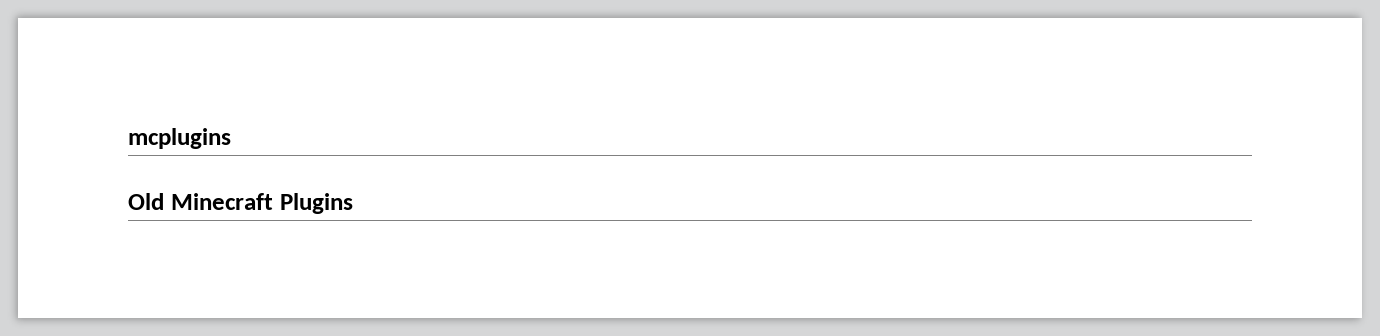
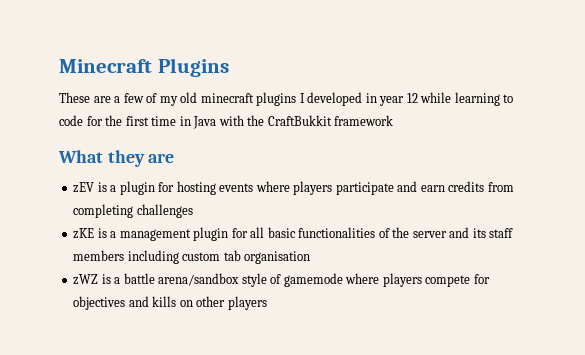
[128,128,231,149] [128,193,164,210] mcplugins // Old -> (59, 66) none
(353, 203) none -> [59,92,514,106] [59,115,394,129] [58,150,175,167] [73,181,514,195] [73,204,193,218] [73,227,514,241] [73,250,311,264] [73,273,490,287] [73,296,267,310] // These are a few of my old minecraft plugins I developed in year 12 while learning to code for the first time in Java with the CraftBukkit framework // What they are // zEV is a plugin for hosting events where players participate and earn credits from completing challenges // zKE is a management plugin for all basic functionalities of the server and its staff members including custom tab organisation // zWZ is a battle arena/sandbox style of gamemode where players compete for objectives and kills on other players

